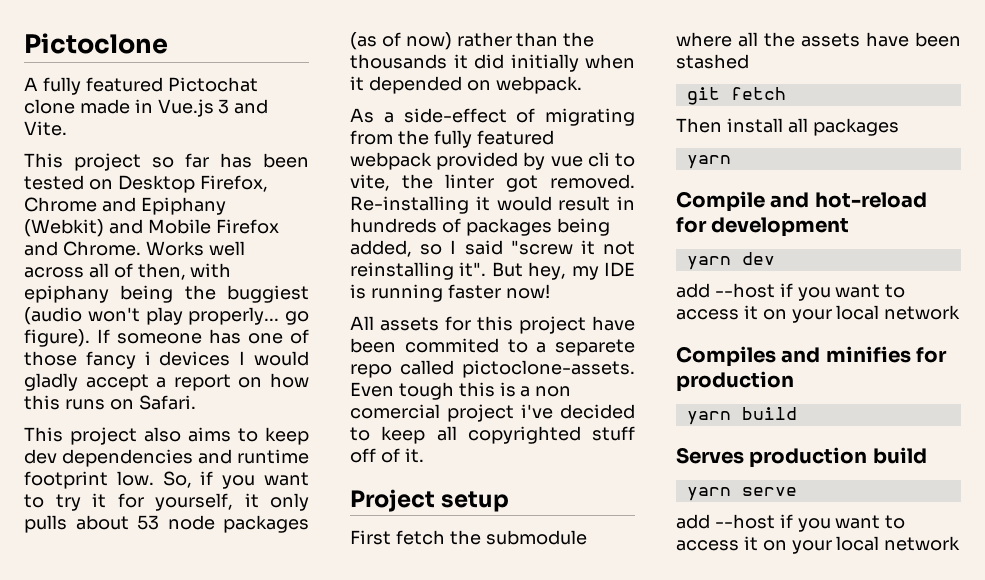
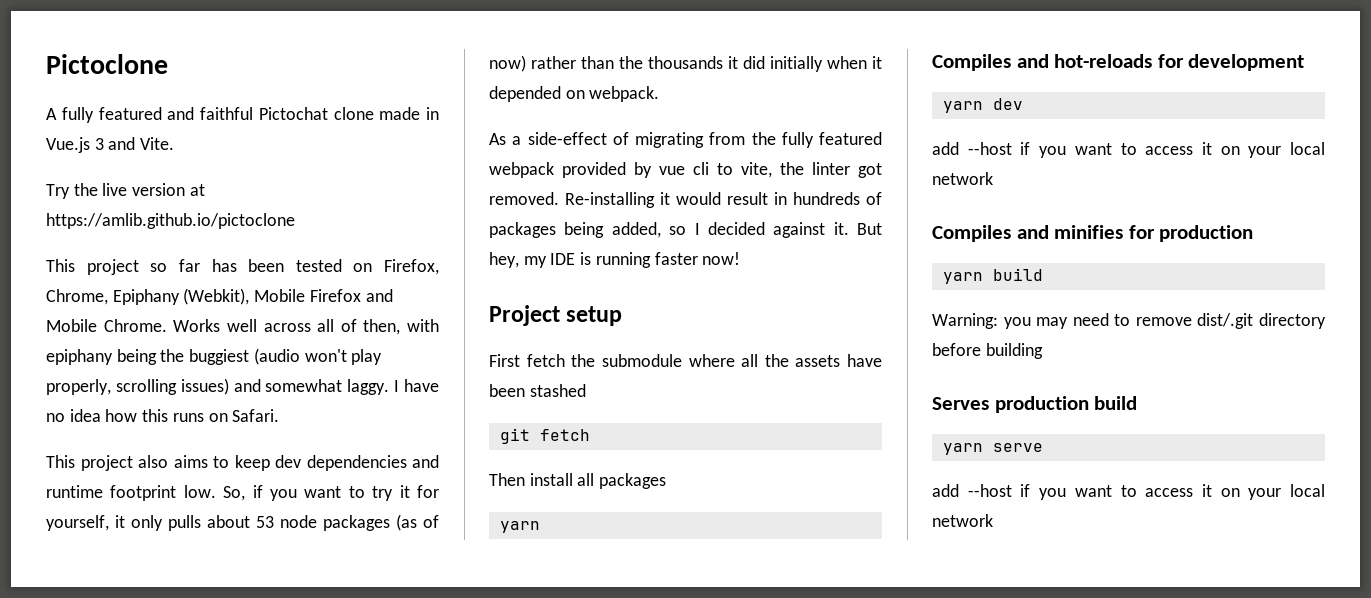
(163, 84) none -> [167,107,253,120] and faithful
(67, 128) none -> [46,183,205,199] [46,213,295,229] // Try the live version at https://amlib.github.io/pictoclone
[117,175,268,193] [24,197,226,215] [24,219,143,237] Desktop Firefox, Chrome and Epiphany (Webkit) and -> [384,259,439,275] [46,288,250,305] Firefox, Chrome, Epiphany (Webkit),
(58, 248) none -> [46,319,97,332] Mobile
[188,307,309,325] [24,329,309,347] [24,351,309,369] [24,373,263,391] properly... go figure). If someone has one of those fancy i devices I would gladly accept a report on -> [46,378,439,395] [46,409,101,422] properly, scrolling issues) and somewhat laggy. I have no idea
[464,240,635,255] [350,262,487,280] said "screw it not reinstalling it". -> [707,222,849,238] decided against it.
[350,316,635,334] [350,338,635,356] [350,360,635,378] [350,382,572,400] [350,404,635,422] [350,426,635,444] [350,448,424,463] // All assets for this project have been commited to a separete repo called pictoclone-assets. Even tough this is a non comercial project i've decided to keep all copyrighted stuff off of it. -> (741, 258) none
[676,191,927,212] Compile and hot-reload -> [932,54,1153,71] Compiles and hot-reloads
(797, 413) none -> [932,313,1326,329] [932,343,1043,359] // Warning: you may need to remove dist/.git directory before building

